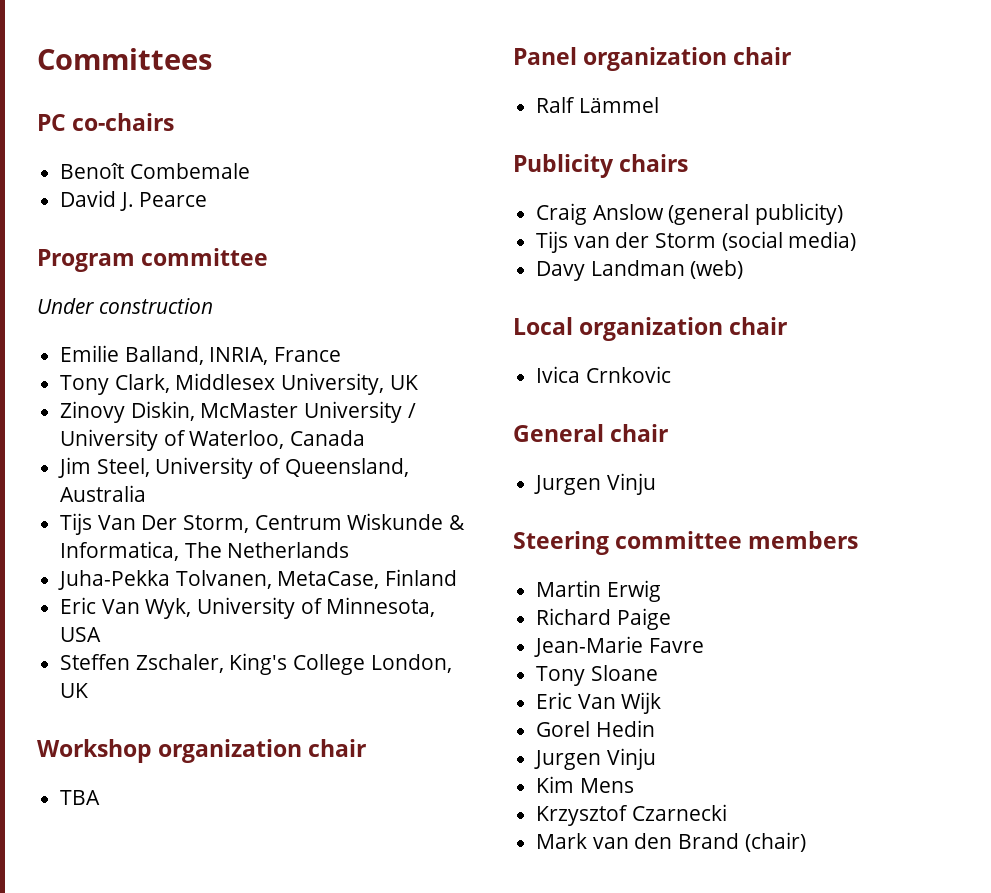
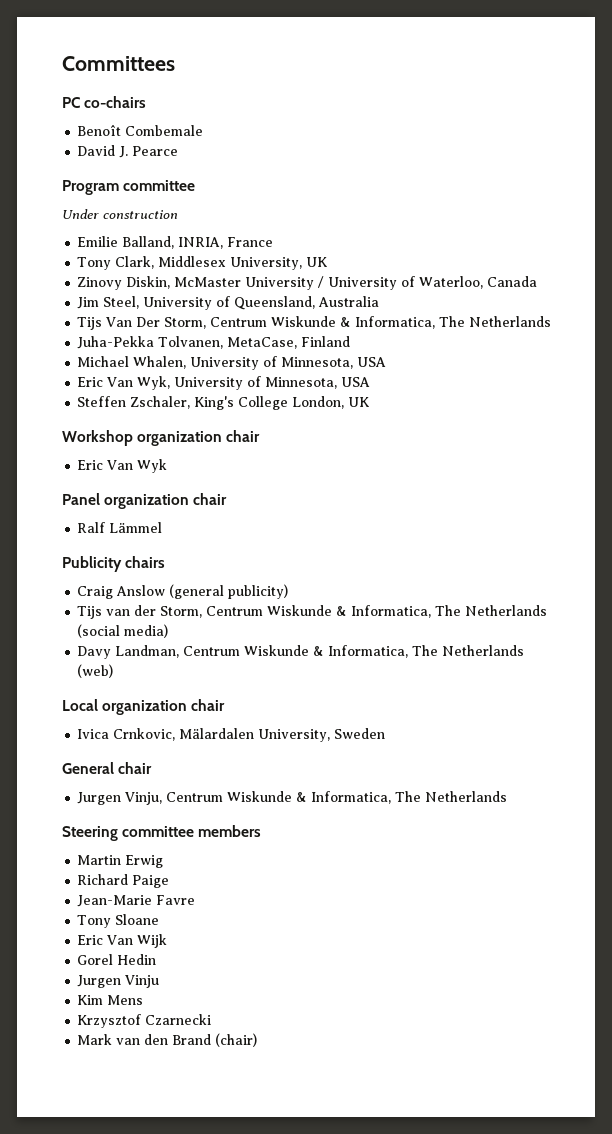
(458, 577) none -> [77,356,387,370] // Michael Whalen, University of Minnesota, USA
[60,790,101,805] TBA -> [77,459,168,473] Eric Van Wyk
[655,231,857,251] [536,260,685,281] Storm (social media) // Davy Landman -> [160,605,548,618] [77,624,169,638] [77,645,525,659] Storm, Centrum Wiskunde & Informatica, The Netherlands (social media) // Davy Landman, Centrum Wiskunde & Informatica, The Netherlands
[585,366,671,383] Crnkovic -> [113,728,386,742] Crnkovic, Mälardalen University, Sweden
[606,473,656,495] Vinju -> [125,791,508,805] Vinju, Centrum Wiskunde & Informatica, The Netherlands

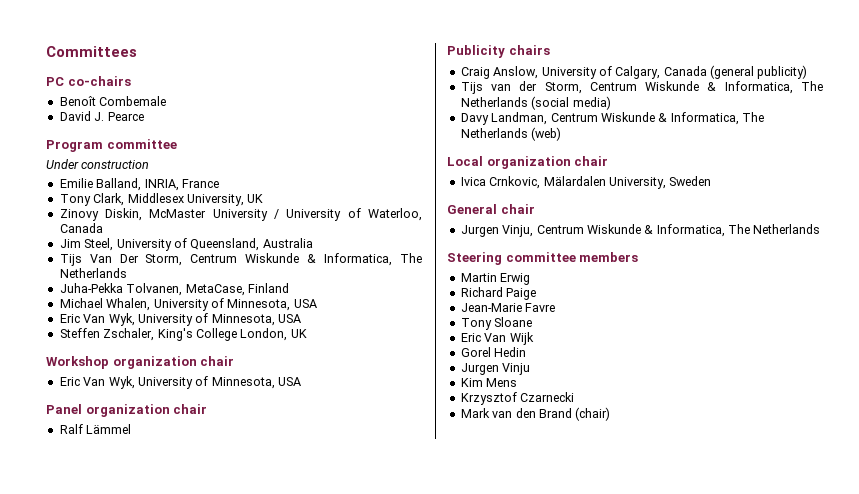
[137,459,168,473] Wyk -> [108,376,301,389] Wyk, University of Minnesota, USA
[116,585,166,596] Anslow -> [493,66,707,79] Anslow, University of Calgary, Canada

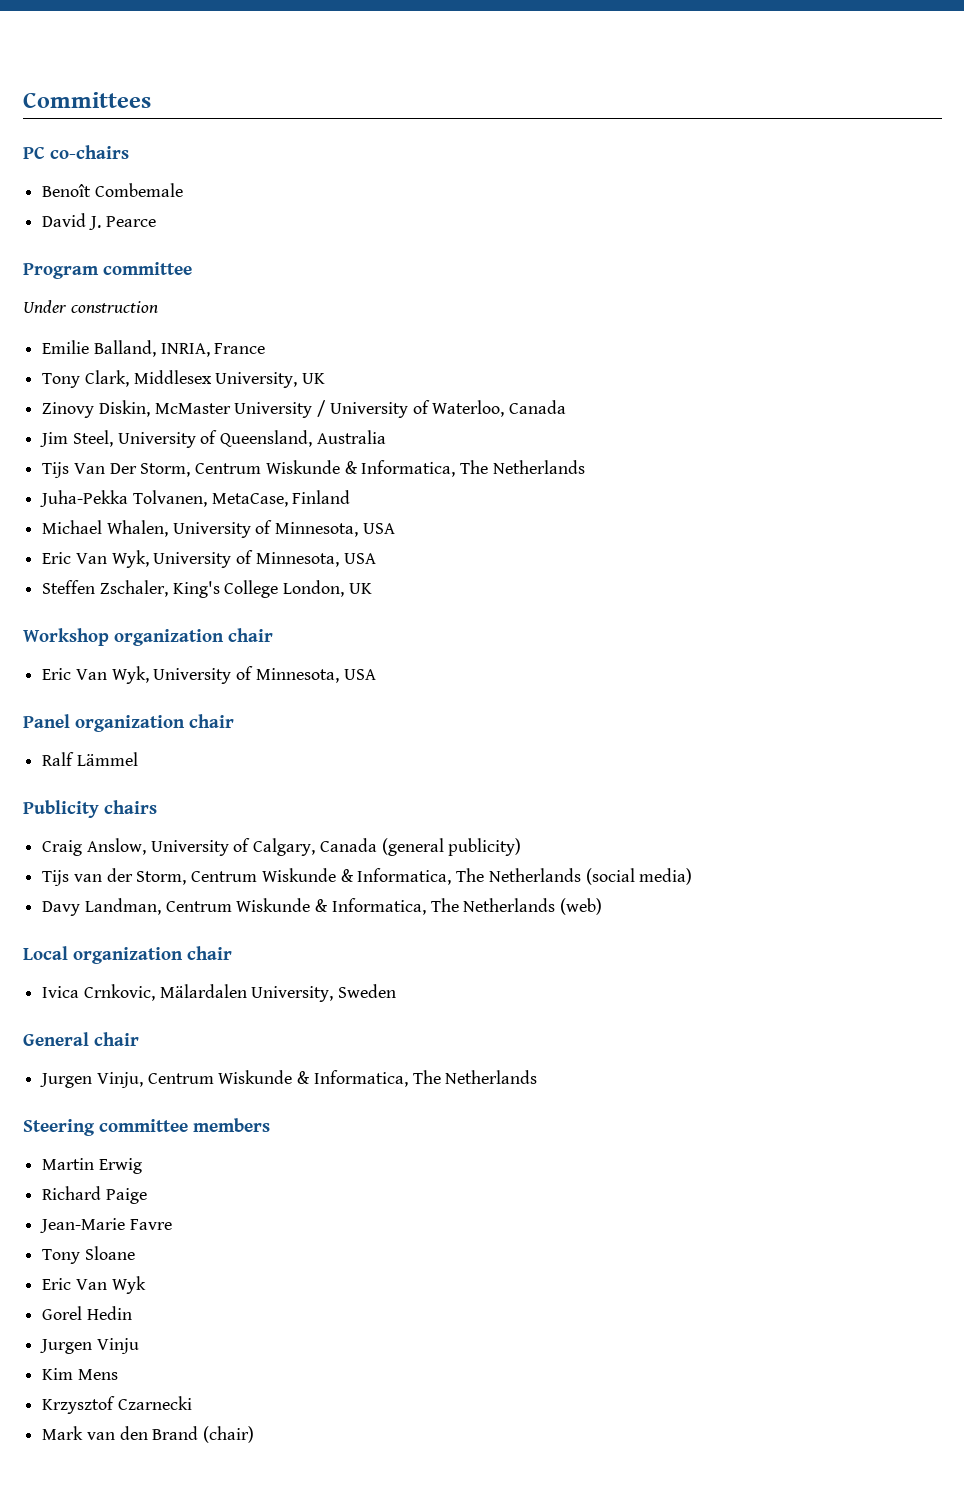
[509,332,534,345] Wijk -> [111,1276,146,1294] Wyk

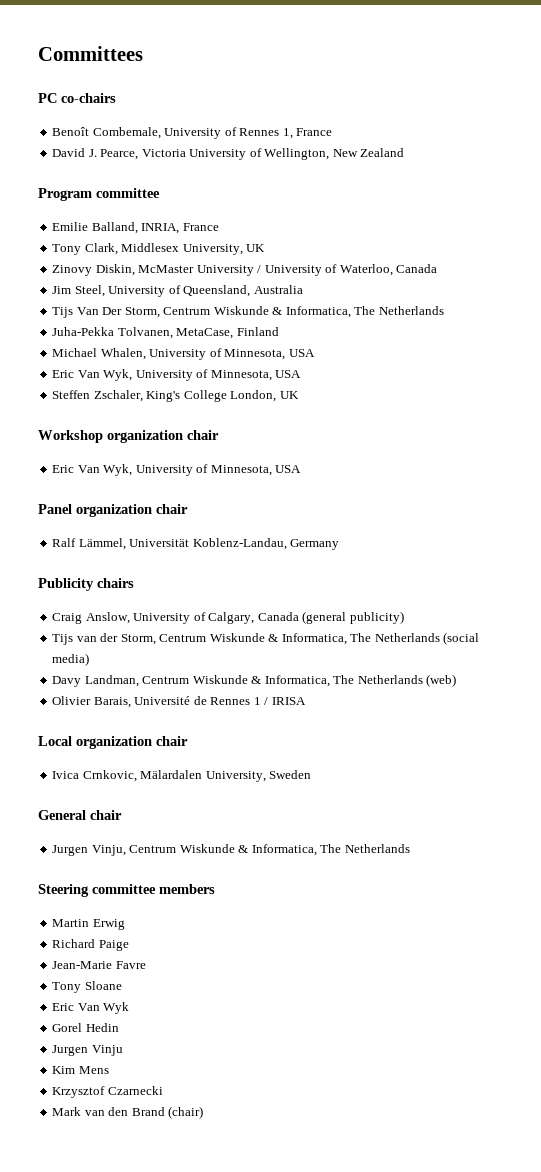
[94,183,183,197] [42,213,156,230] Combemale // David J. Pearce -> [92,127,333,139] [52,148,405,160] Combemale, University of Rennes 1, France // David J. Pearce, Victoria University of Wellington, New Zealand
[23,300,158,313] // Under construction -> (160, 193) none
[76,752,138,766] Lämmel -> [78,538,340,550] Lämmel, Universität Koblenz-Landau, Germany
(603, 906) none -> [52,696,306,708] // Olivier Barais, Université de Rennes 1 / IRISA

